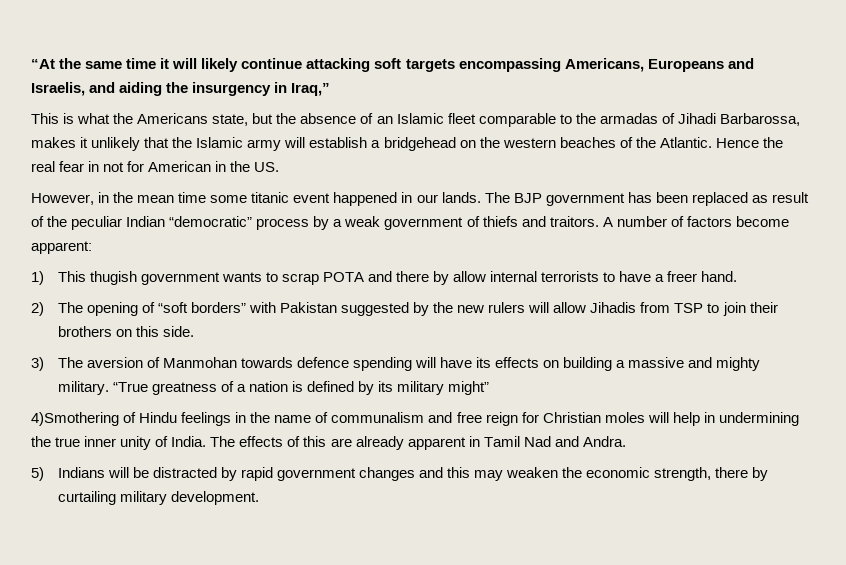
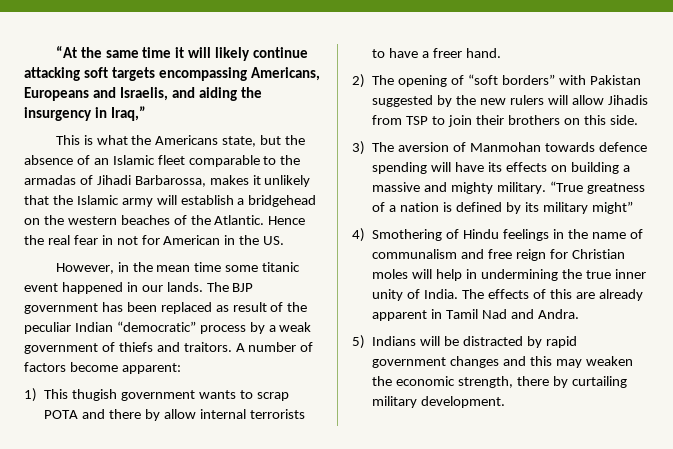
[31,412,119,426] 4)Smothering -> [352,228,443,242] 4) Smothering

